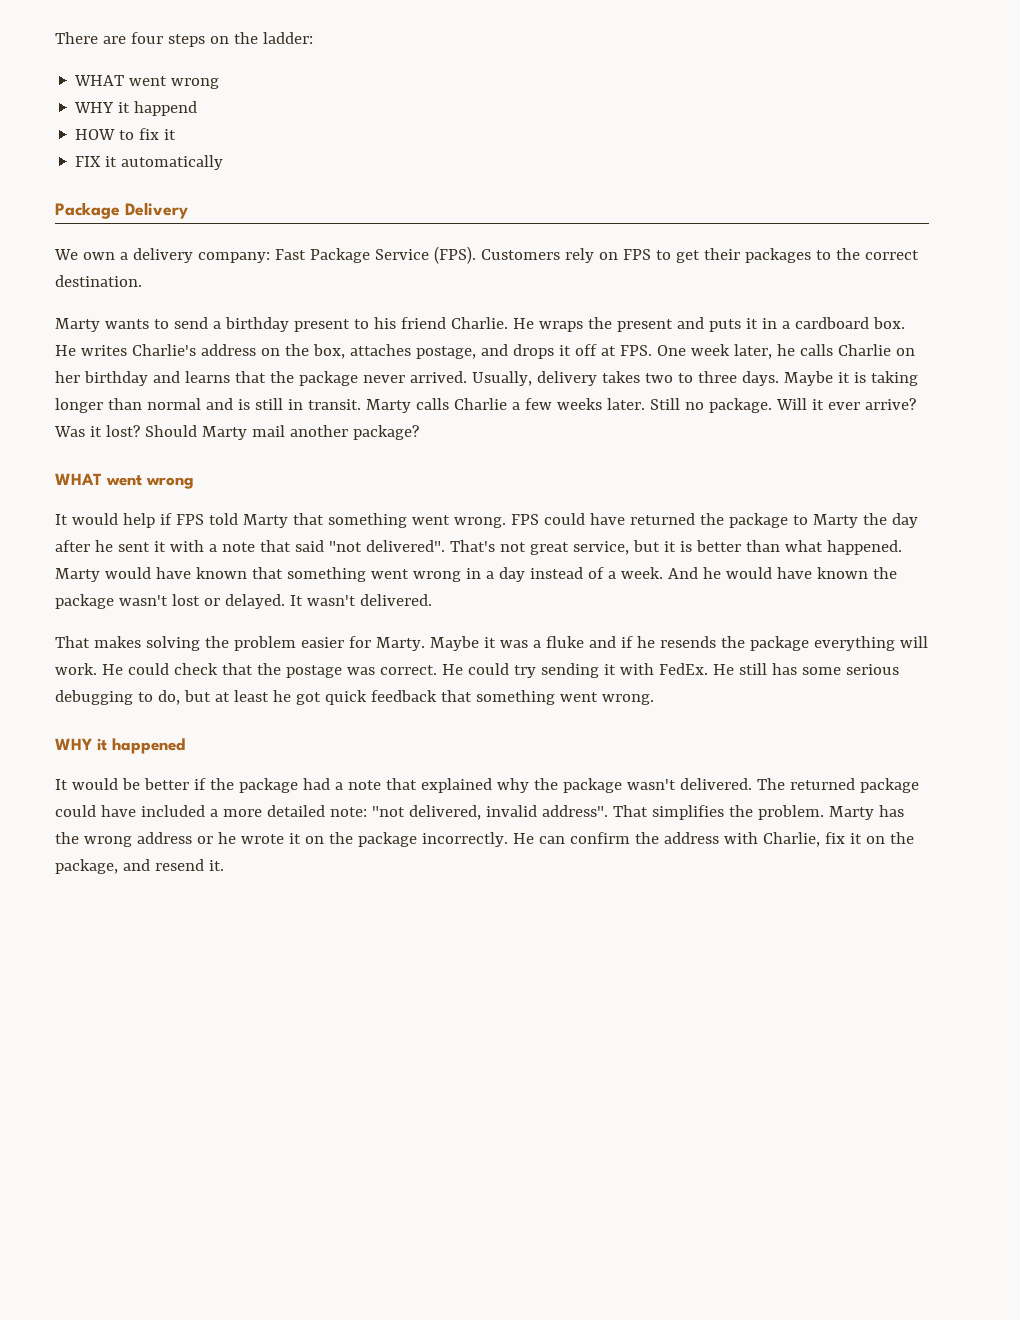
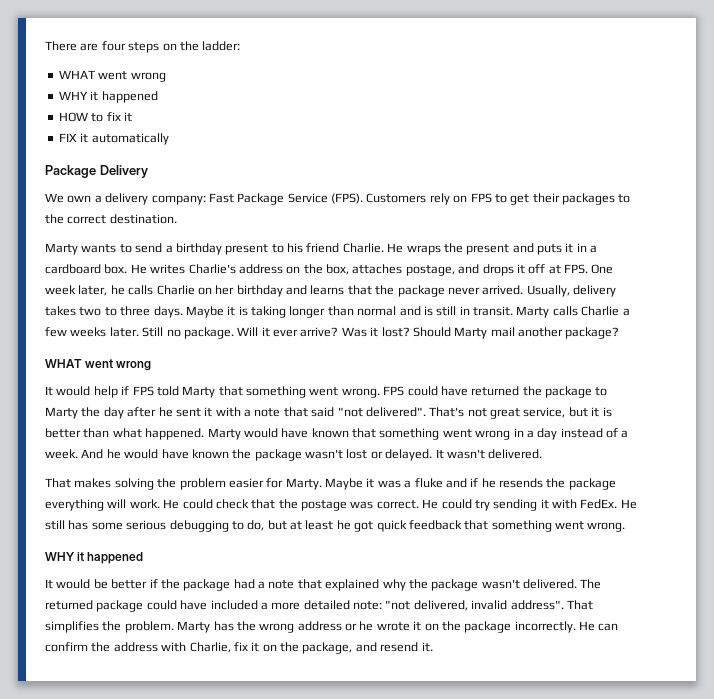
[134,101,198,116] happend -> [101,91,158,103] happened

